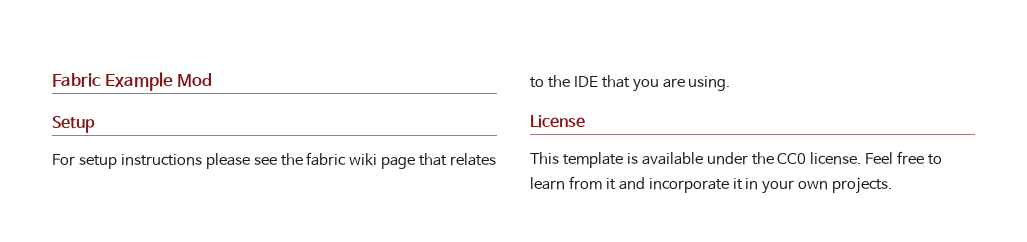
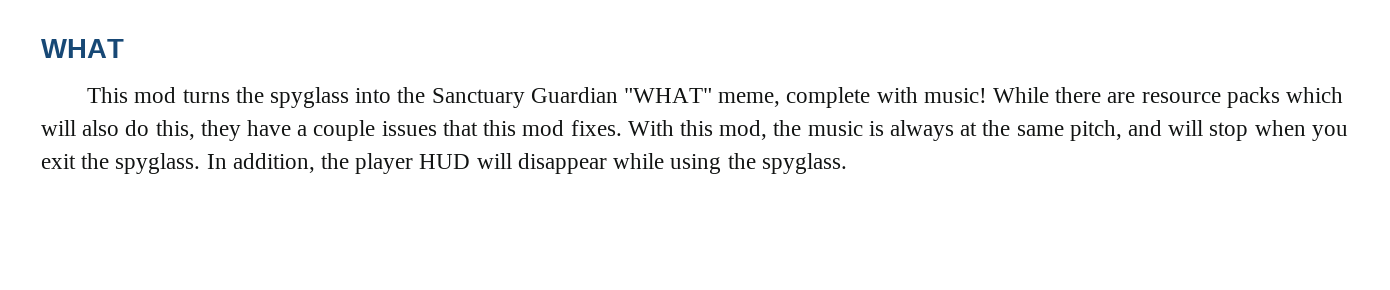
[52,72,213,91] [52,116,95,133] [52,152,497,169] [530,75,731,92] [530,115,585,128] [530,151,943,168] [530,176,893,194] Fabric Example Mod // Setup // For setup instructions please see the fabric wiki page that relates to the IDE that you are using. // License // This template is available under the CC0 license. Feel free to learn from it and incorporate it in your own projects. -> [41,39,124,58] [87,87,1344,108] [41,120,1348,141] [41,153,847,174] WHAT // This mod turns the spyglass into the Sanctuary Guardian "WHAT" meme, complete with music! While there are resource packs which will also do this, they have a couple issues that this mod fixes. With this mod, the music is always at the same pitch, and will stop when you exit the spyglass. In addition, the player HUD will disappear while using the spyglass.

